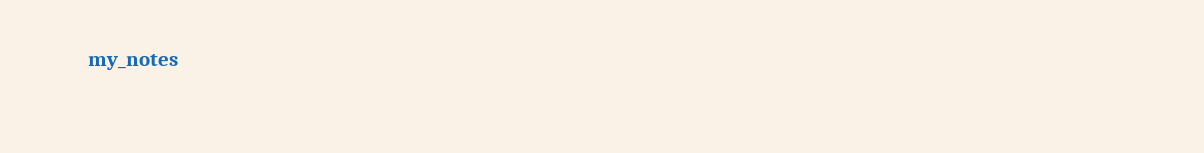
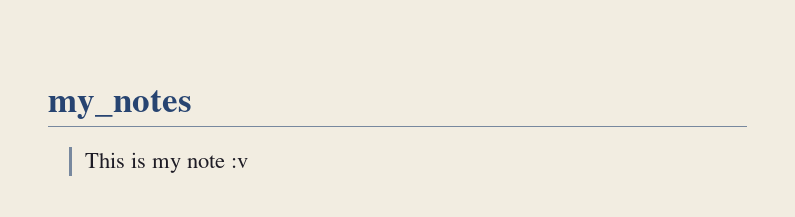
(178, 62) none -> [84,152,248,173] // This is my note :v

